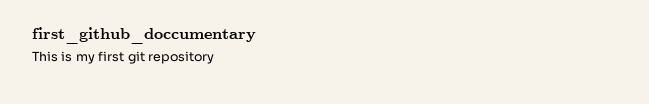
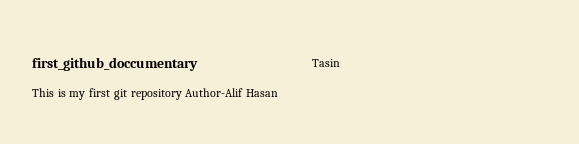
(214, 57) none -> [185,88,278,97] [312,59,340,67] Author-Alif Hasan Tasin

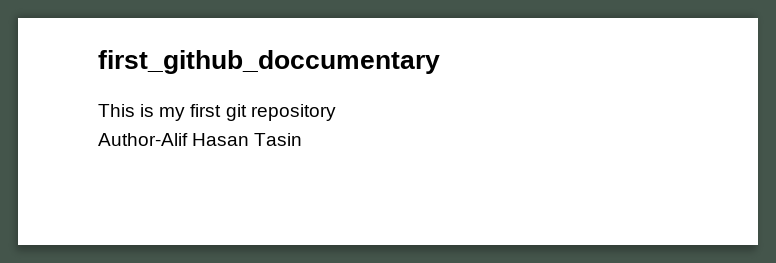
(182, 94) none -> (336, 112) //

